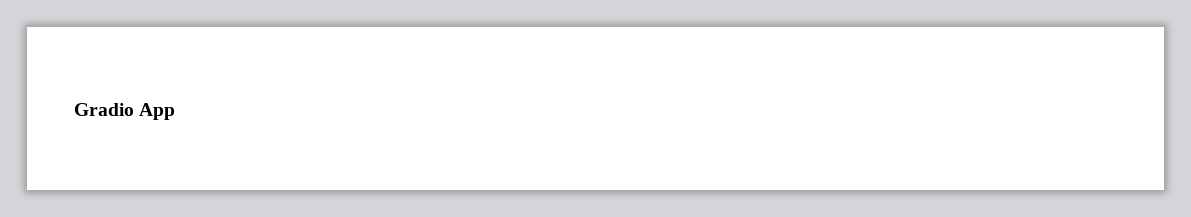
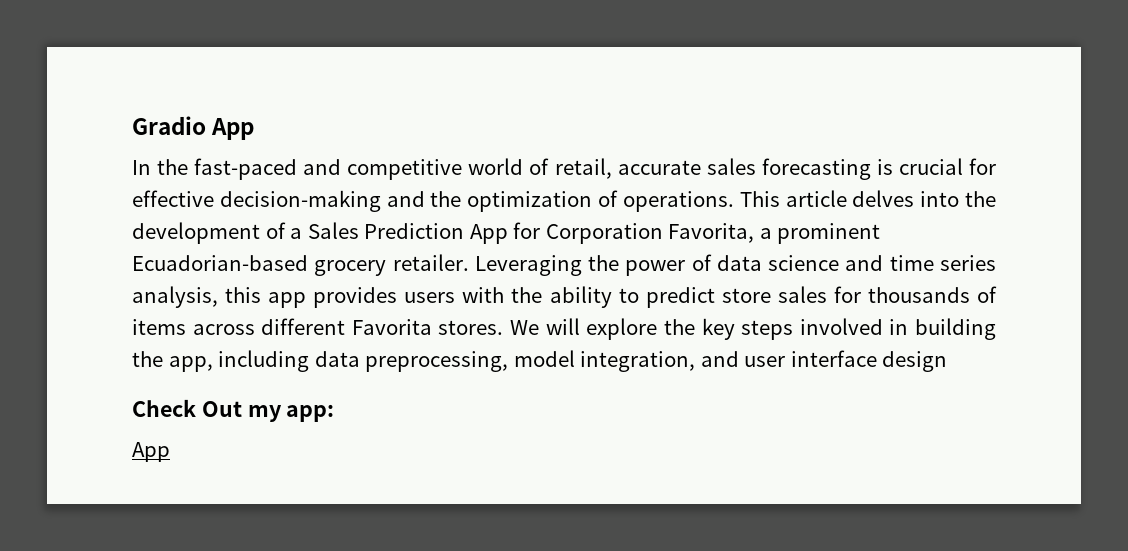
(176, 111) none -> [132,158,997,180] [132,190,997,212] [132,222,881,244] [132,254,996,276] [132,286,997,308] [132,318,997,340] [132,350,948,372] [132,399,335,422] [132,442,170,462] // In the fast-paced and competitive world of retail, accurate sales forecasting is crucial for effective decision-making and the optimization of operations. This article delves into the development of a Sales Prediction App for Corporation Favorita, a prominent Ecuadorian-based grocery retailer. Leveraging the power of data science and time series analysis, this app provides users with the ability to predict store sales for thousands of items across different Favorita stores. We will explore the key steps involved in building the app, including data preprocessing, model integration, and user interface design // Check Out my app: // App

